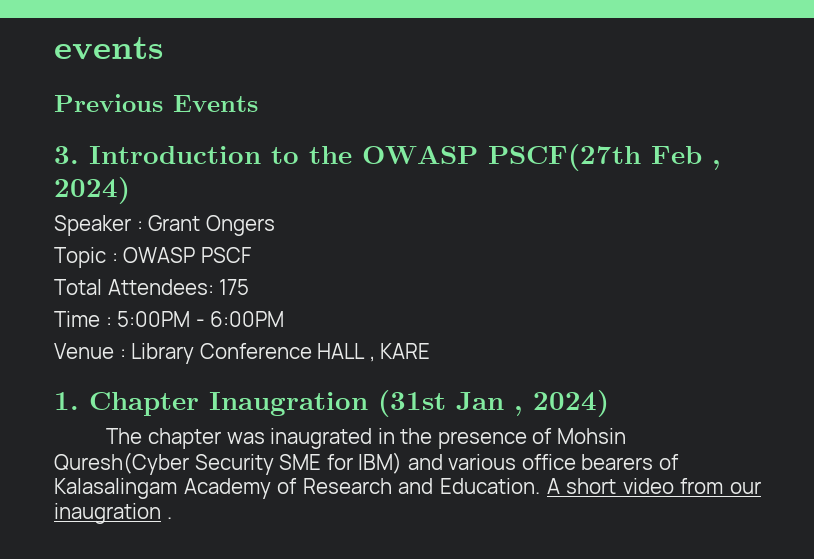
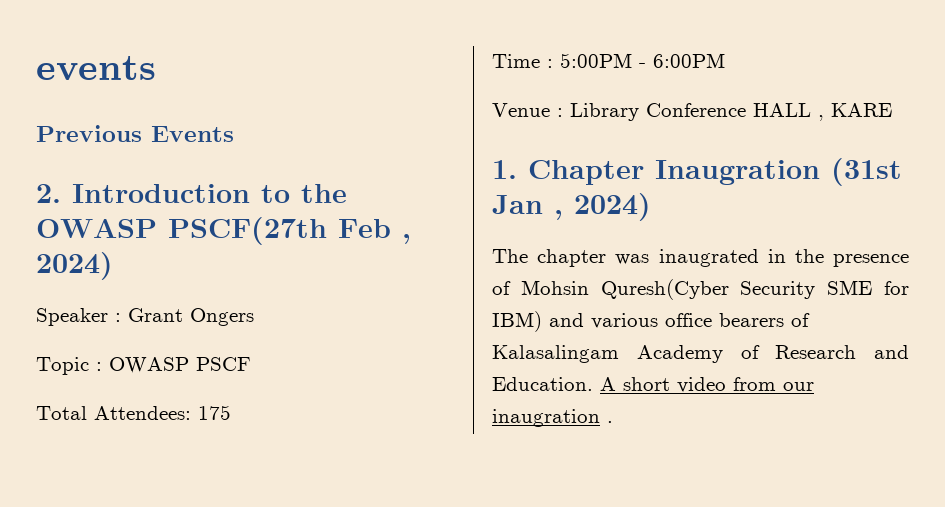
[54,146,79,164] 3. -> [36,184,61,203] 2.

